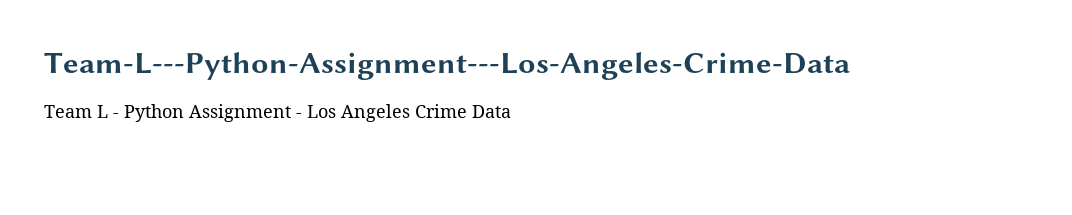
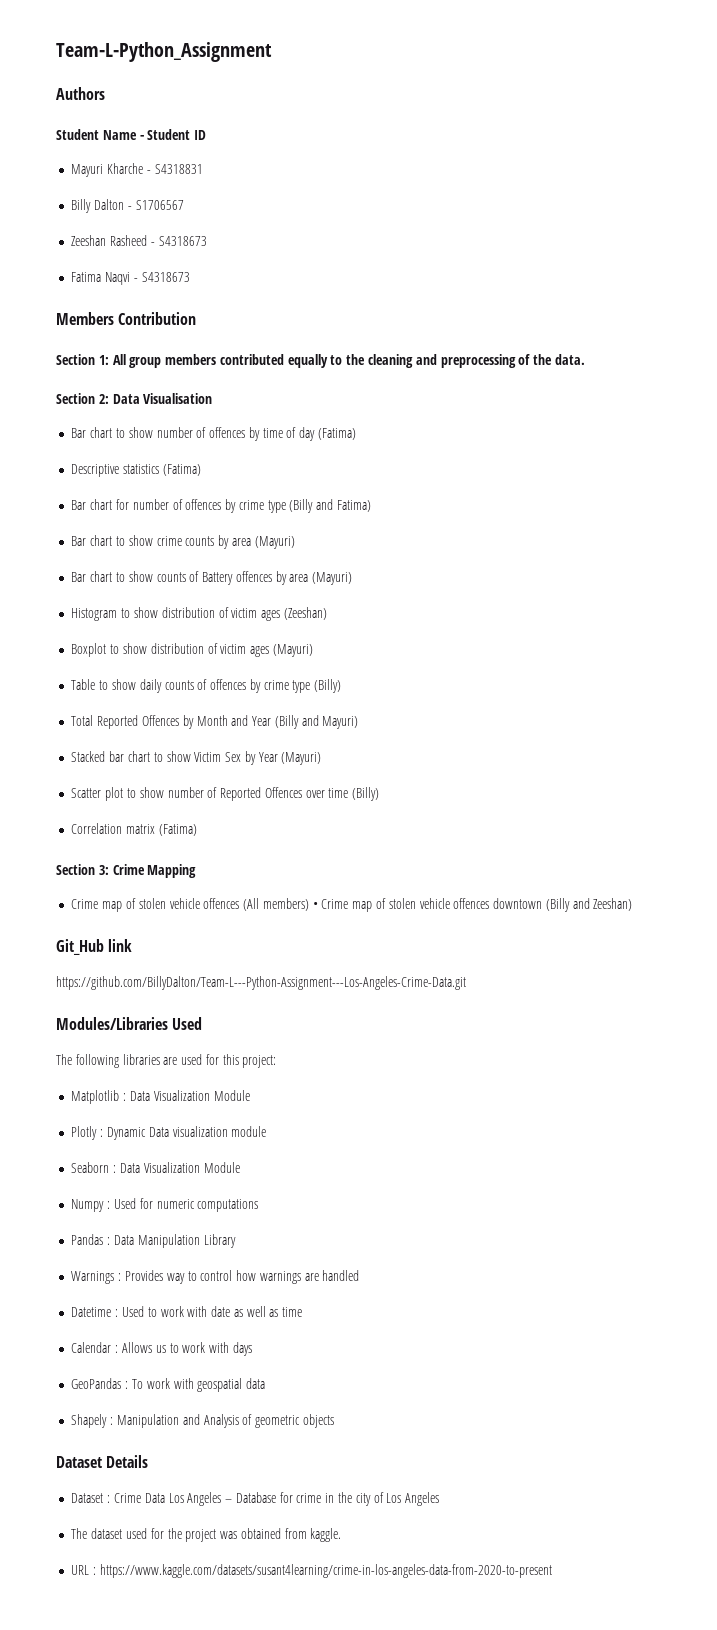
[44,52,850,80] [44,104,511,122] Team-L---Python-Assignment---Los-Angeles-Crime-Data // Team L - Python Assignment - Los Angeles Crime Data -> [56,42,272,62] [56,87,105,100] [56,129,207,140] [71,163,203,177] [71,199,184,213] [71,235,207,246] [71,272,190,285] [56,312,197,325] [56,354,585,368] [56,393,213,404] [71,427,356,441] [71,464,201,477] [71,499,371,513] [71,535,295,549] [71,571,353,585] [71,607,327,621] [71,643,313,657] [71,679,342,693] [71,715,359,729] [71,751,322,765] [71,787,380,801] [71,823,197,836] [56,864,197,878] [71,898,633,912] [56,939,133,955] [56,976,466,990] [56,1017,203,1030] [56,1054,277,1068] [71,1090,250,1104] [71,1126,267,1140] [71,1162,240,1173] [71,1198,259,1212] [71,1234,236,1248] [71,1270,360,1284] [71,1306,303,1317] [71,1342,252,1356] [71,1378,266,1392] [71,1414,334,1428] [56,1455,149,1468] [71,1492,440,1506] [71,1528,342,1542] [71,1564,552,1578] Team-L-Python_Assignment // Authors // Student Name - Student ID // Mayuri Kharche - S4318831 // Billy Dalton - S1706567 // Zeeshan Rasheed - S4318673 // Fatima Naqvi - S4318673 // Members Contribution // Section 1: All group members contributed equally to the cleaning and preprocessing of the data. // Section 2: Data Visualisation // Bar chart to show number of offences by time of day (Fatima) // Descriptive statistics (Fatima) // Bar chart for number of offences by crime type (Billy and Fatima) // Bar chart to show crime counts by area (Mayuri) // Bar chart to show counts of Battery offences by area (Mayuri) // Histogram to show distribution of victim ages (Zeeshan) // Boxplot to show distribution of victim ages (Mayuri) // Table to show daily counts of offences by crime type (Billy) // Total Reported Offences by Month and Year (Billy and Mayuri) // Stacked bar chart to show Victim Sex by Year (Mayuri) // Scatter plot to show number of Reported Offences over time (Billy) // Correlation matrix (Fatima) // Section 3: Crime Mapping // Crime map of stolen vehicle offences (All members) • Crime map of stolen vehicle offences downtown (Billy and Zeeshan) // Git_Hub link // https://github.com/BillyDalton/Team-L---Python-Assignment---Los-Angeles-Crime-Data.git // Modules/Libraries Used // The following libraries are used for this project: // Matplotlib : Data Visualization Module // Plotly : Dynamic Data visualization module // Seaborn : Data Visualization Module // Numpy : Used for numeric computations // Pandas : Data Manipulation Library // Warnings : Provides way to control how warnings are handled // Datetime : Used to work with date as well as time // Calendar : Allows us to work with days // GeoPandas : To work with geospatial data // Shapely : Manipulation and Analysis of geometric objects // Dataset Details // Dataset : Crime Data Los Angeles – Database for crime in the city of Los Angeles // The dataset used for the project was obtained from kaggle. // URL : https://www.kaggle.com/datasets/susant4learning/crime-in-los-angeles-data-from-2020-to-present

